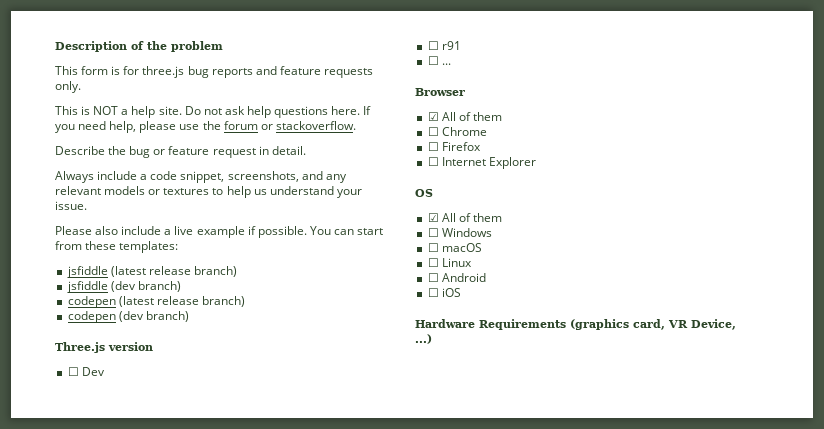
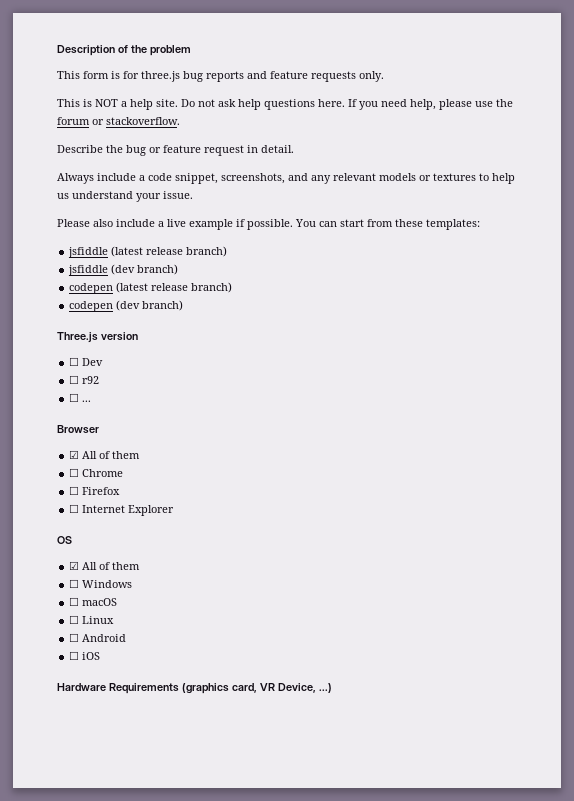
[441,41,461,50] r91 -> [82,376,100,384] r92

